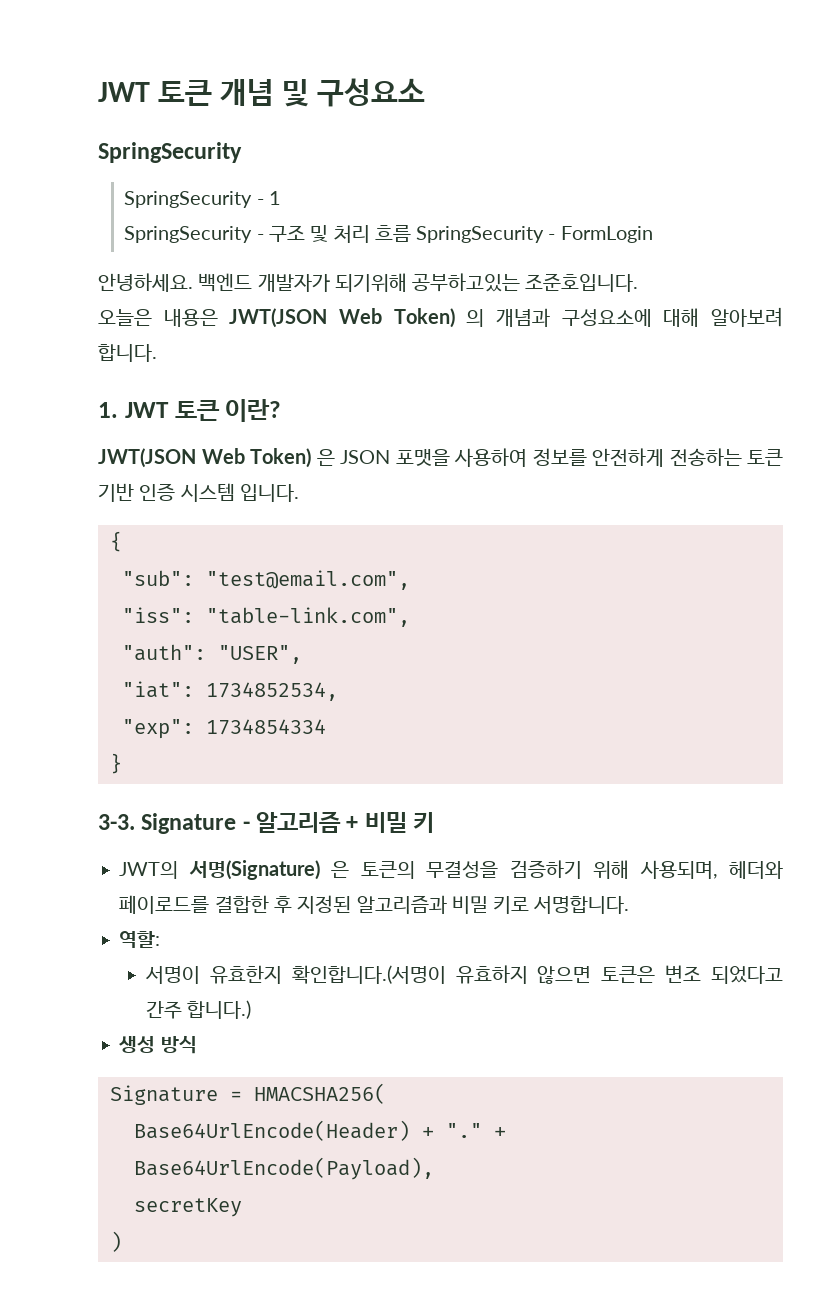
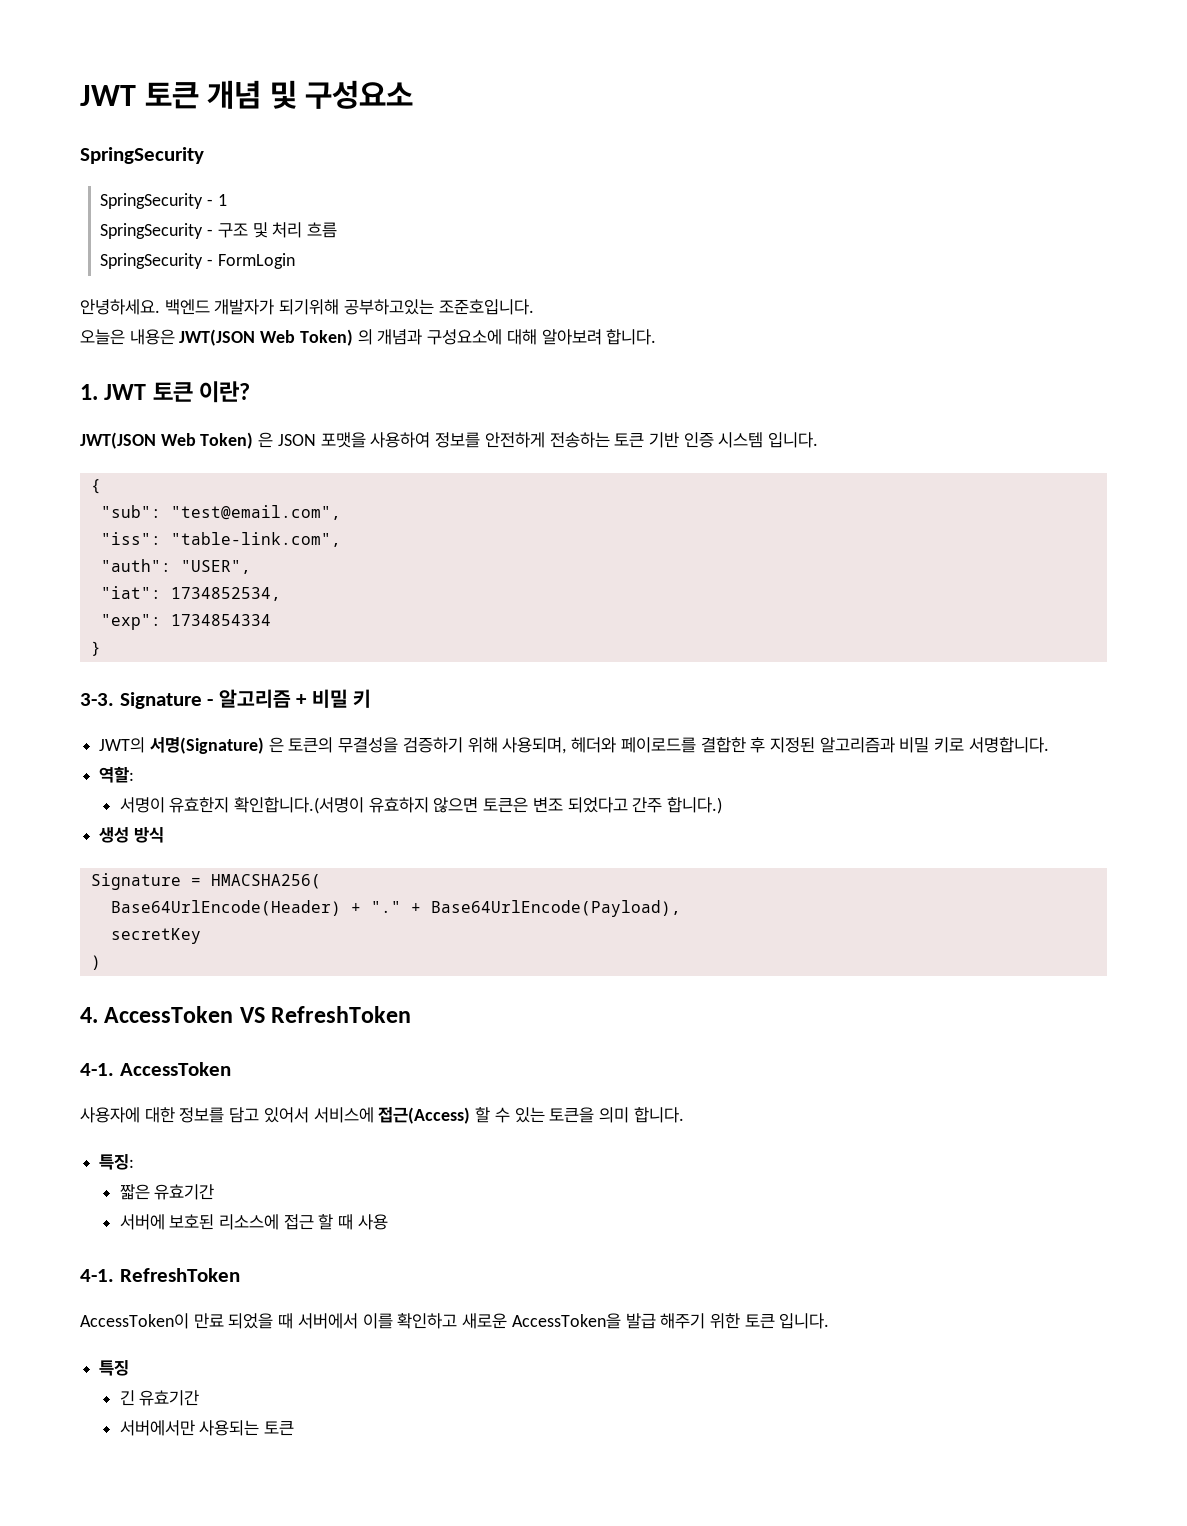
(411, 233) none -> (337, 230) //
(122, 1241) none -> [80,1006,412,1023] [80,1062,231,1076] [80,1107,684,1124] [99,1154,135,1170] [119,1184,215,1200] [119,1214,388,1230] [80,1268,240,1282] [80,1313,830,1329] [99,1360,130,1376] [119,1390,200,1406] [119,1420,295,1436] // 4. AccessToken VS RefreshToken // 4-1. AccessToken // 사용자에 대한 정보를 담고 있어서 서비스에 접근(Access) 할 수 있는 토큰을 의미 합니다. // 특징: // 짧은 유효기간 // 서버에 보호된 리소스에 접근 할 때 사용 // 4-1. RefreshToken // AccessToken이 만료 되었을 때 서버에서 이를 확인하고 새로운 AccessToken을 발급 해주기 위한 토큰 입니다. // 특징 // 긴 유효기간 // 서버에서만 사용되는 토큰

